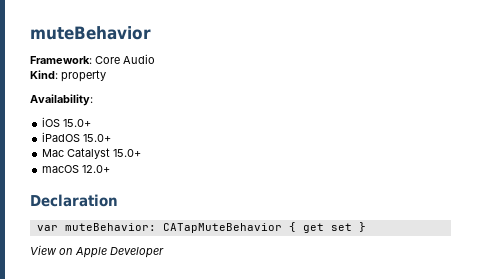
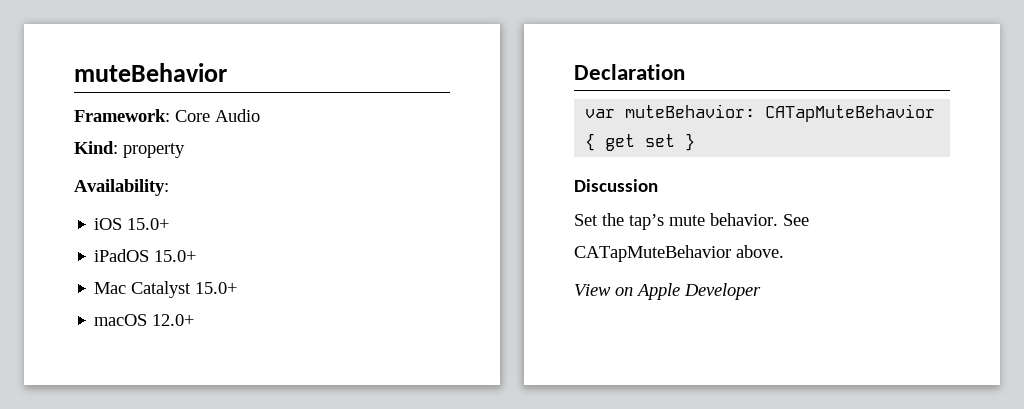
(366, 227) none -> [574,179,658,192] [574,213,809,230] [574,245,784,262] // Discussion // Set the tap’s mute behavior. See CATapMuteBehavior above.

